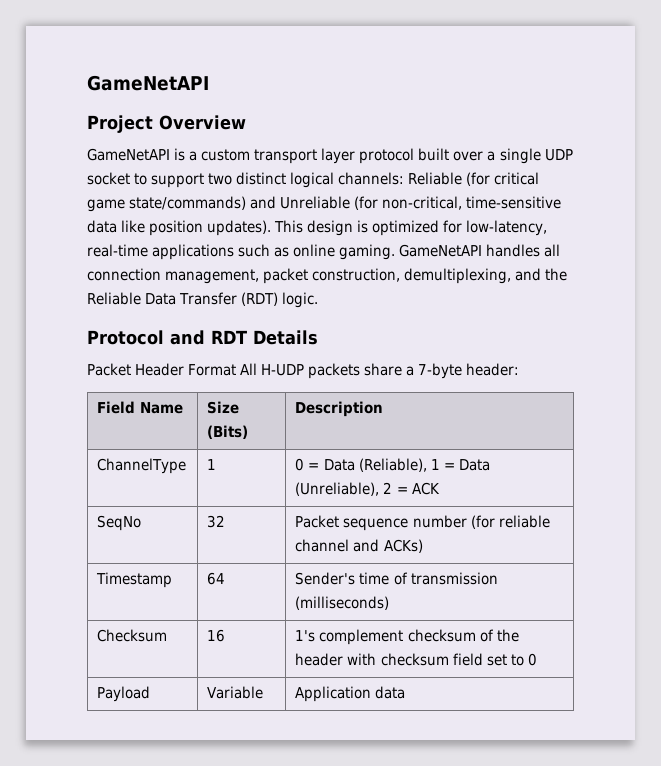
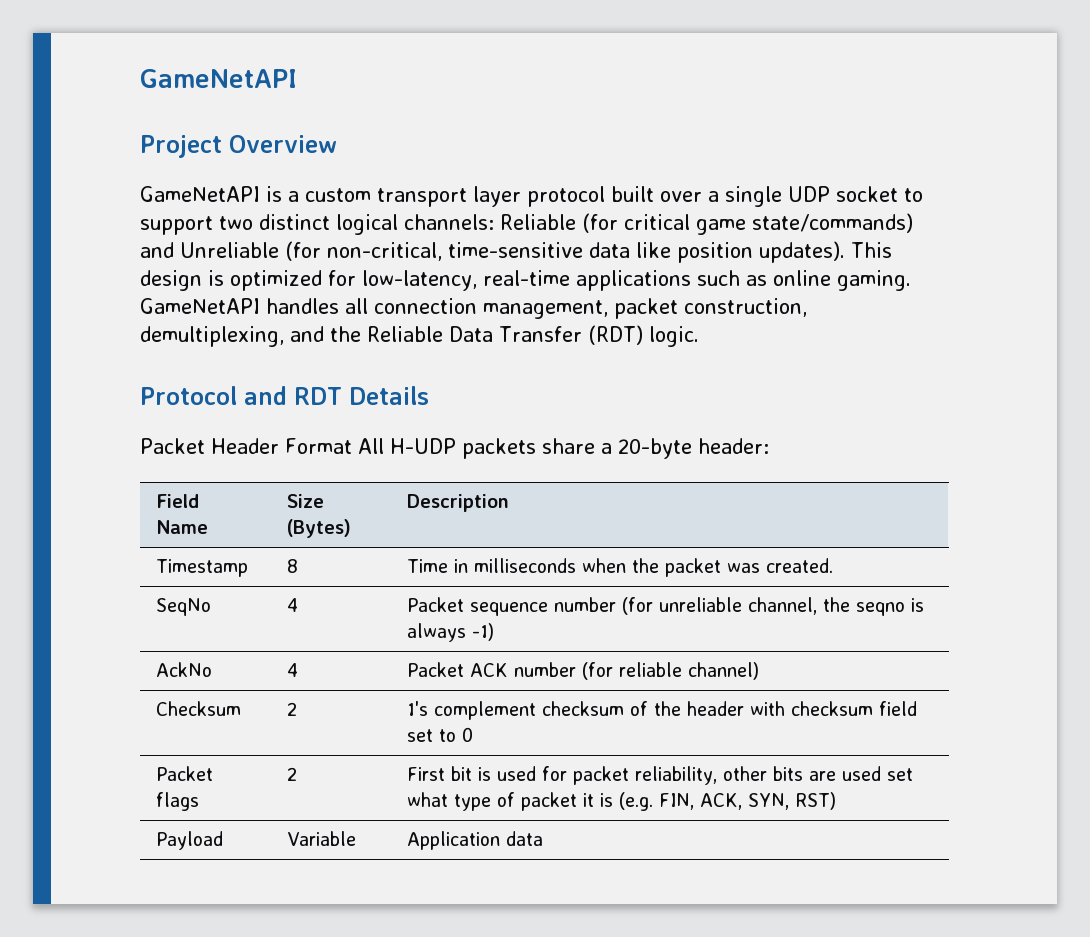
[418,363,463,379] 7-byte -> [617,438,692,459] 20-byte
[207,425,249,439] (Bits) -> [287,519,352,538] (Bytes)
[97,458,187,474] [207,459,217,470] [295,458,490,472] [295,482,440,496] ChannelType | 1 | 0 = Data (Reliable), 1 = Data (Unreliable), 2 = ACK -> [156,559,249,577] [287,559,299,573] [407,558,834,577] Timestamp | 8 | Time in milliseconds when the packet was created.
[207,515,226,528] 32 -> [287,598,299,612] 4
[498,515,550,528] [295,539,423,553] [96,572,173,588] [207,572,226,585] [295,572,498,585] [295,596,390,610] reliable channel and ACKs) // Timestamp | 64 | Sender's time of transmission (milliseconds) -> [659,597,925,616] [407,623,495,642] [156,662,213,677] [287,663,299,677] [407,662,760,680] unreliable channel, the seqno is always -1) // AckNo | 4 | Packet ACK number (for reliable channel)
[207,629,226,642] 16 -> [287,702,298,716] 2
(537, 659) none -> [156,766,214,781] [156,792,200,811] [287,767,298,781] [407,766,914,785] [407,792,837,811] // Packet flags | 2 | First bit is used for packet reliability, other bits are used set what type of packet it is (e.g. FIN, ACK, SYN, RST)

